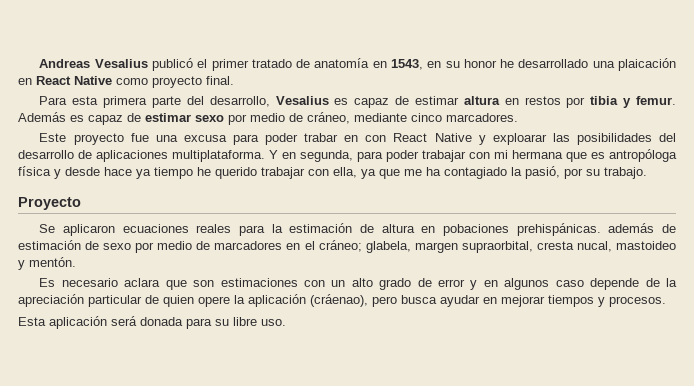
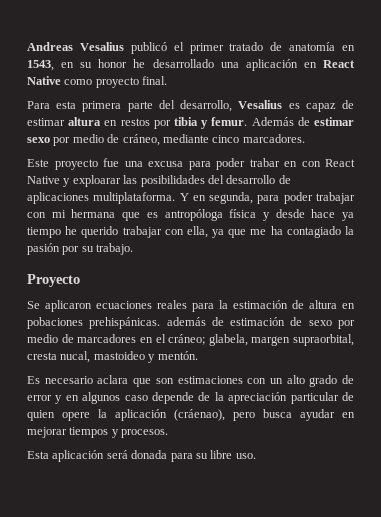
[618,58,676,71] plaicación -> [245,59,298,71] aplicación
[70,115,123,125] es capaz -> (294, 121) none
[525,166,560,179] pasió, -> [27,243,60,255] pasión

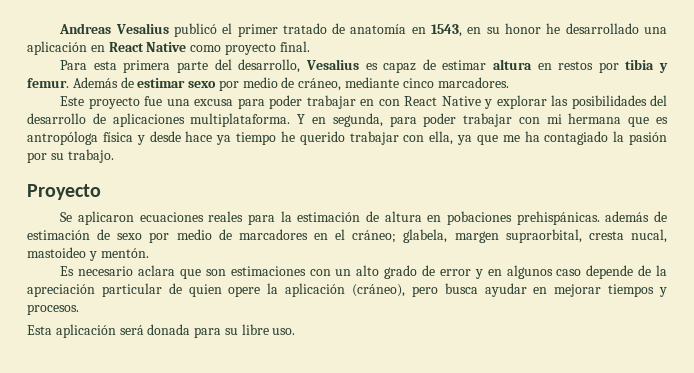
[249,158,280,167] trabar -> [306,95,356,109] trabajar
[72,175,121,187] exploarar -> [496,95,547,109] explorar
[174,409,225,421] (cráenao), -> [351,284,405,297] (cráneo),

